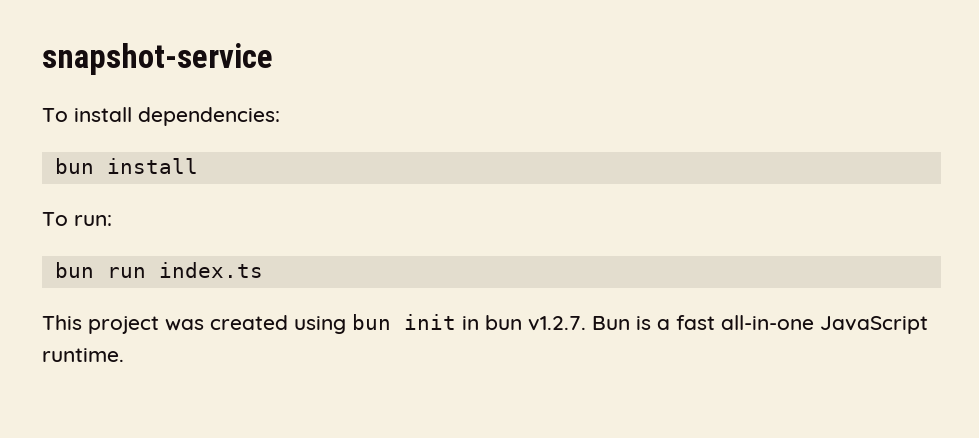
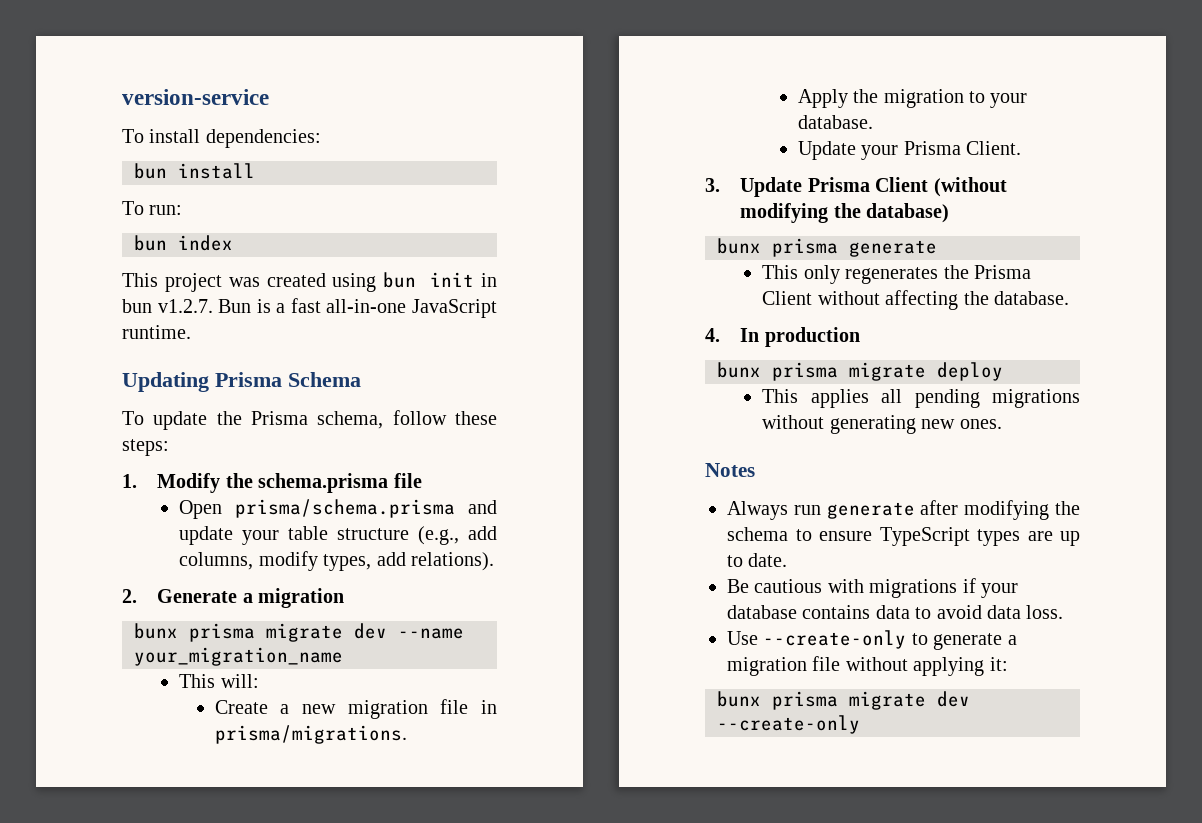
[42,43,273,75] snapshot-service -> [122,89,269,105] version-service
[106,262,263,278] run index.ts -> [178,235,233,251] index
(124, 355) none -> [122,372,361,392] [122,410,497,430] [122,439,169,456] [122,473,422,493] [179,499,497,519] [179,526,497,545] [179,551,495,571] [122,588,345,608] [134,623,464,642] [134,647,343,666] [179,674,259,688] [214,699,497,719] [214,725,407,744] [797,89,1028,108] [797,115,873,129] [797,141,1022,160] [705,177,1007,197] [740,203,950,223] [717,238,937,257] [762,265,1032,284] [762,290,1070,310] [705,327,860,347] [717,362,1003,381] [762,389,1080,408] [762,415,1002,434] [705,463,755,477] [727,500,1080,520] [727,527,1080,546] [727,553,788,567] [727,578,1018,598] [727,605,1064,619] [727,630,1017,650] [727,656,1008,676] [717,691,970,710] [717,715,860,734] // Updating Prisma Schema // To update the Prisma schema, follow these steps: // 1. Modify the schema.prisma file // Open prisma/schema.prisma and update your table structure (e.g., add columns, modify types, add relations). // 2. Generate a migration // bunx prisma migrate dev --name your_migration_name // This will: // Create a new migration file in prisma/migrations. // Apply the migration to your database. // Update your Prisma Client. // 3. Update Prisma Client (without modifying the database) // bunx prisma generate // This only regenerates the Prisma Client without affecting the database. // 4. In production // bunx prisma migrate deploy // This applies all pending migrations without generating new ones. // Notes // Always run generate after modifying the schema to ensure TypeScript types are up to date. // Be cautious with migrations if your database contains data to avoid data loss. // Use --create-only to generate a migration file without applying it: // bunx prisma migrate dev --create-only

